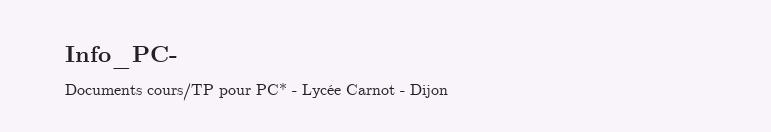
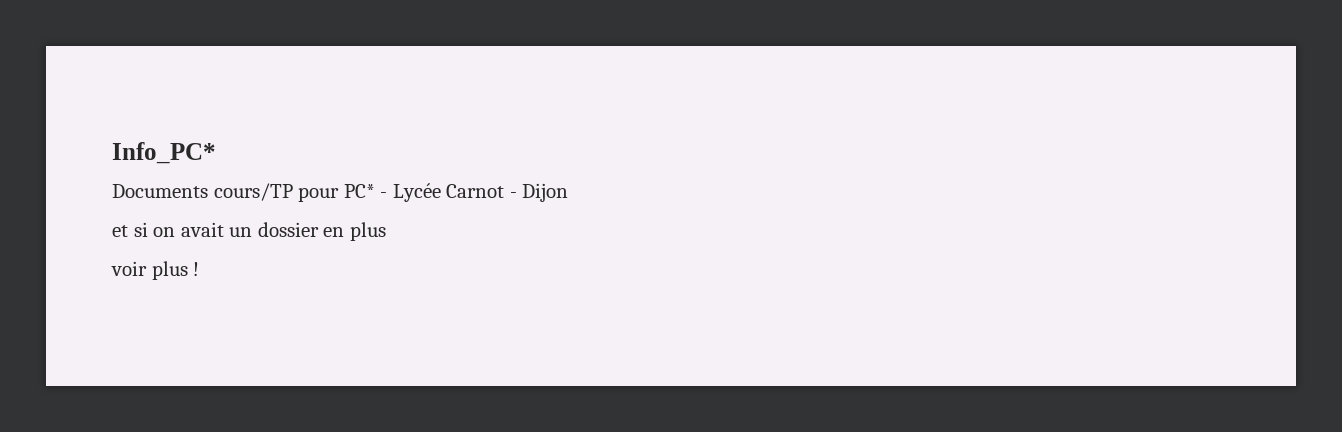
[65,46,178,69] Info_PC- -> [112,142,216,164] Info_PC*
(448, 91) none -> [112,222,386,241] [111,261,200,280] // et si on avait un dossier en plus // voir plus !

